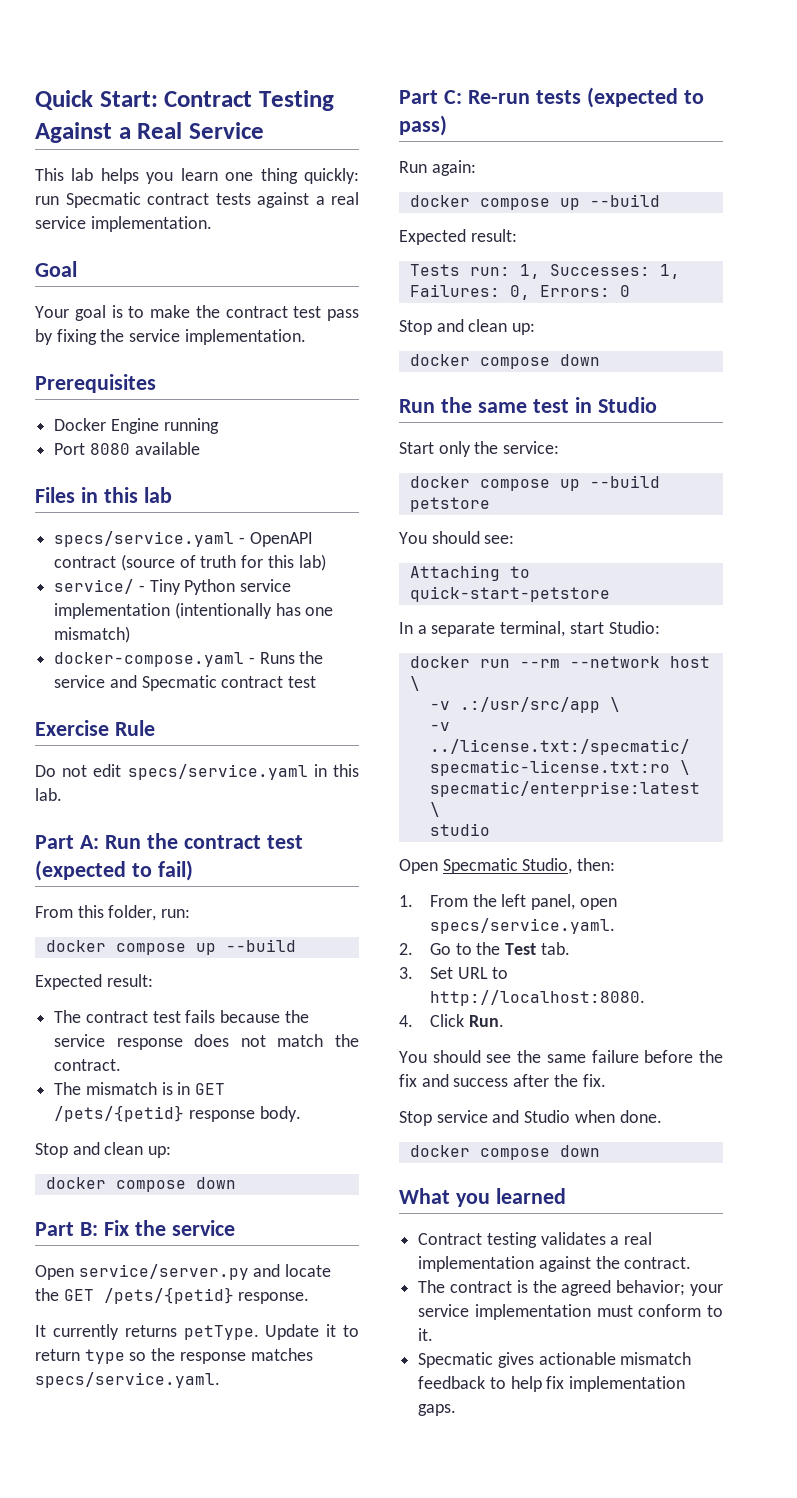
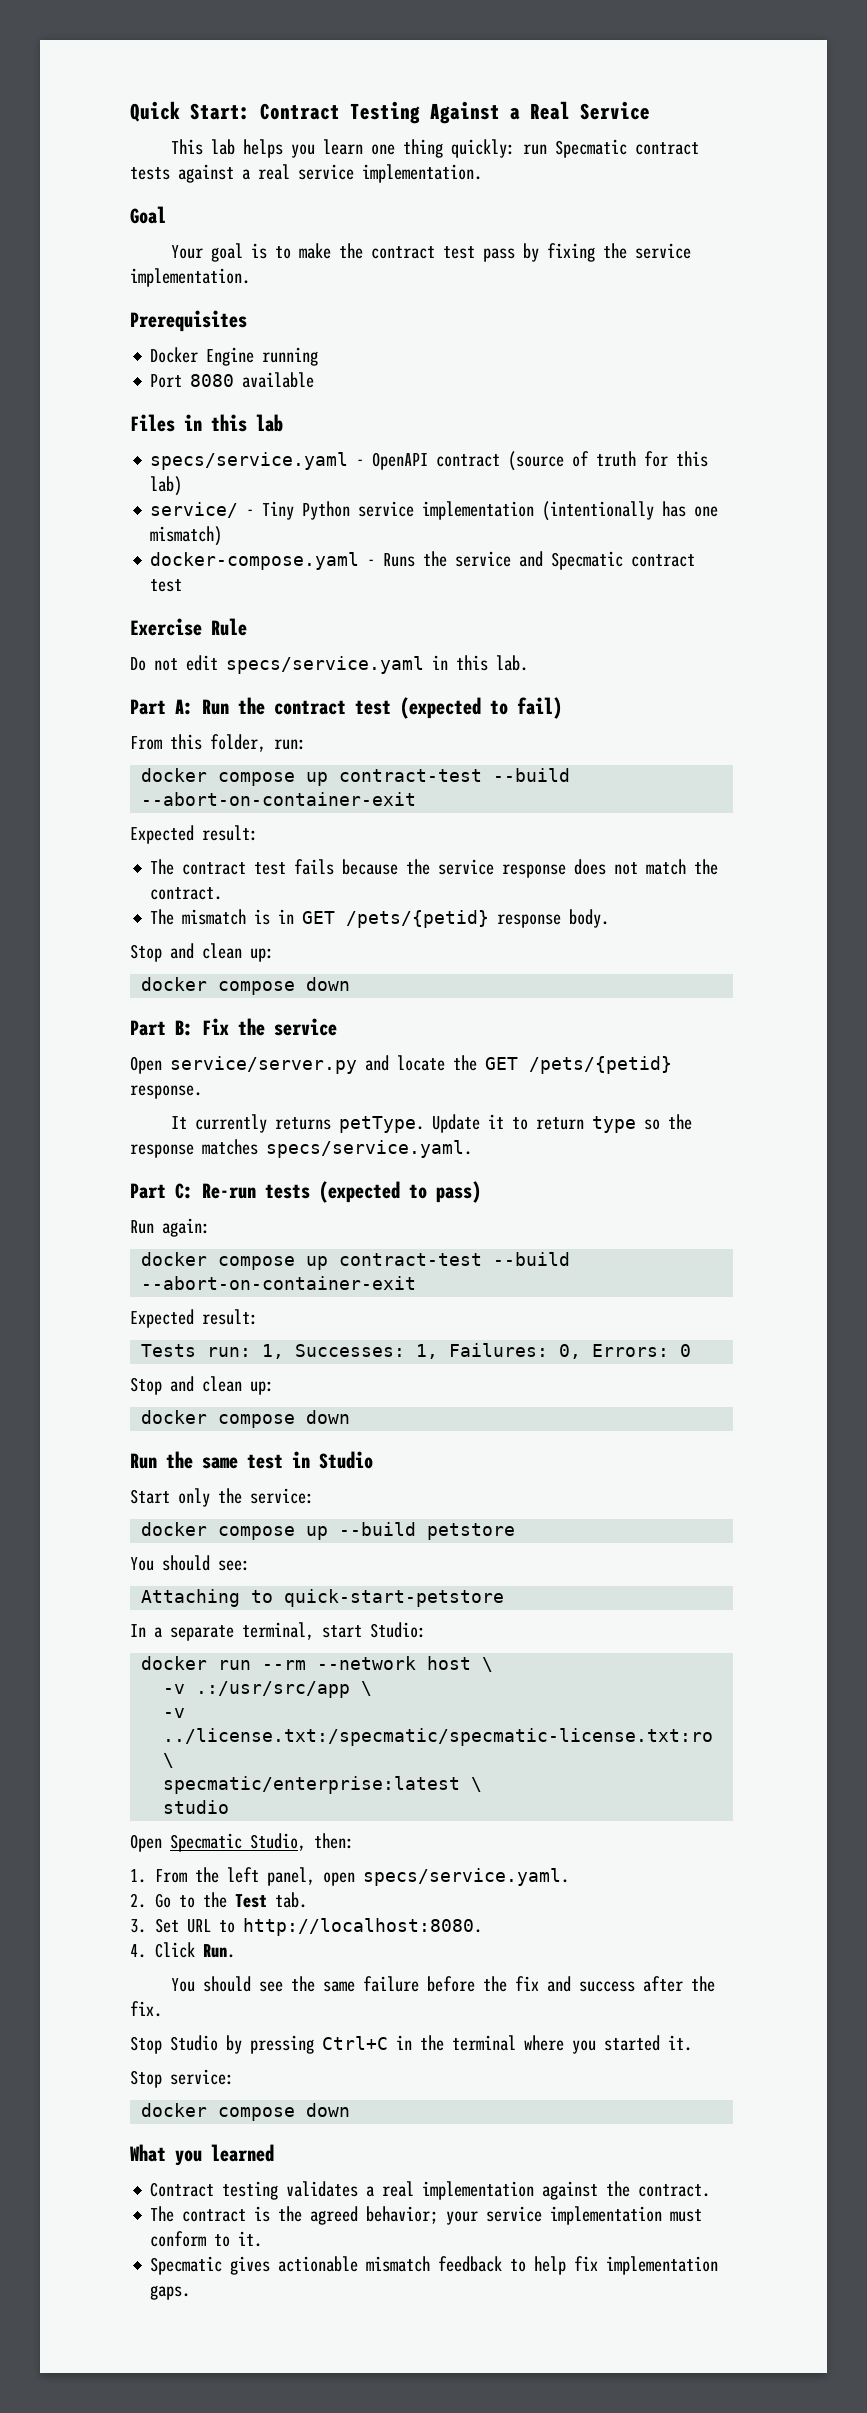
[225,939,296,952] --build -> [339,768,571,782] [141,792,417,806] contract-test --build --abort-on-container-exit
[589,194,660,207] --build -> [339,1252,571,1266] [141,1276,417,1290] contract-test --build --abort-on-container-exit
[436,1110,662,1123] service and Studio when done. -> [170,2035,692,2054] [130,2069,234,2088] Studio by pressing Ctrl+C in the terminal where you started it. // Stop service:

